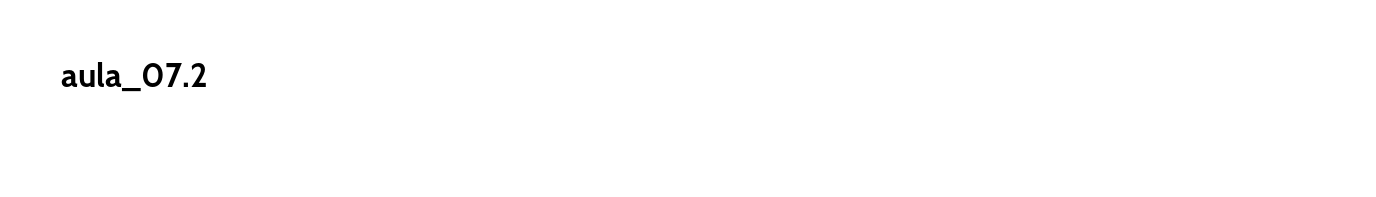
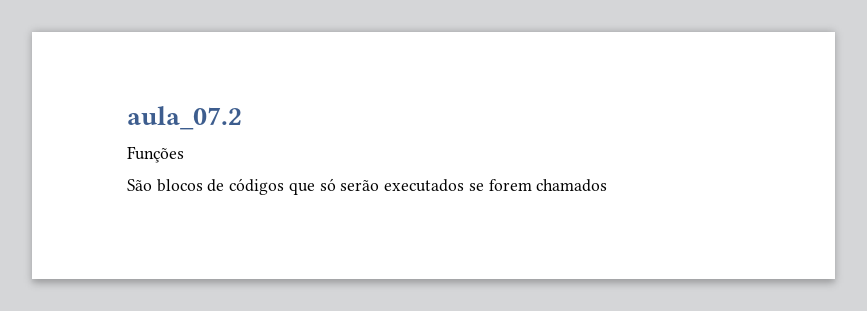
(208, 77) none -> [127,146,184,163] [127,178,608,195] // Funções // São blocos de códigos que só serão executados se forem chamados

